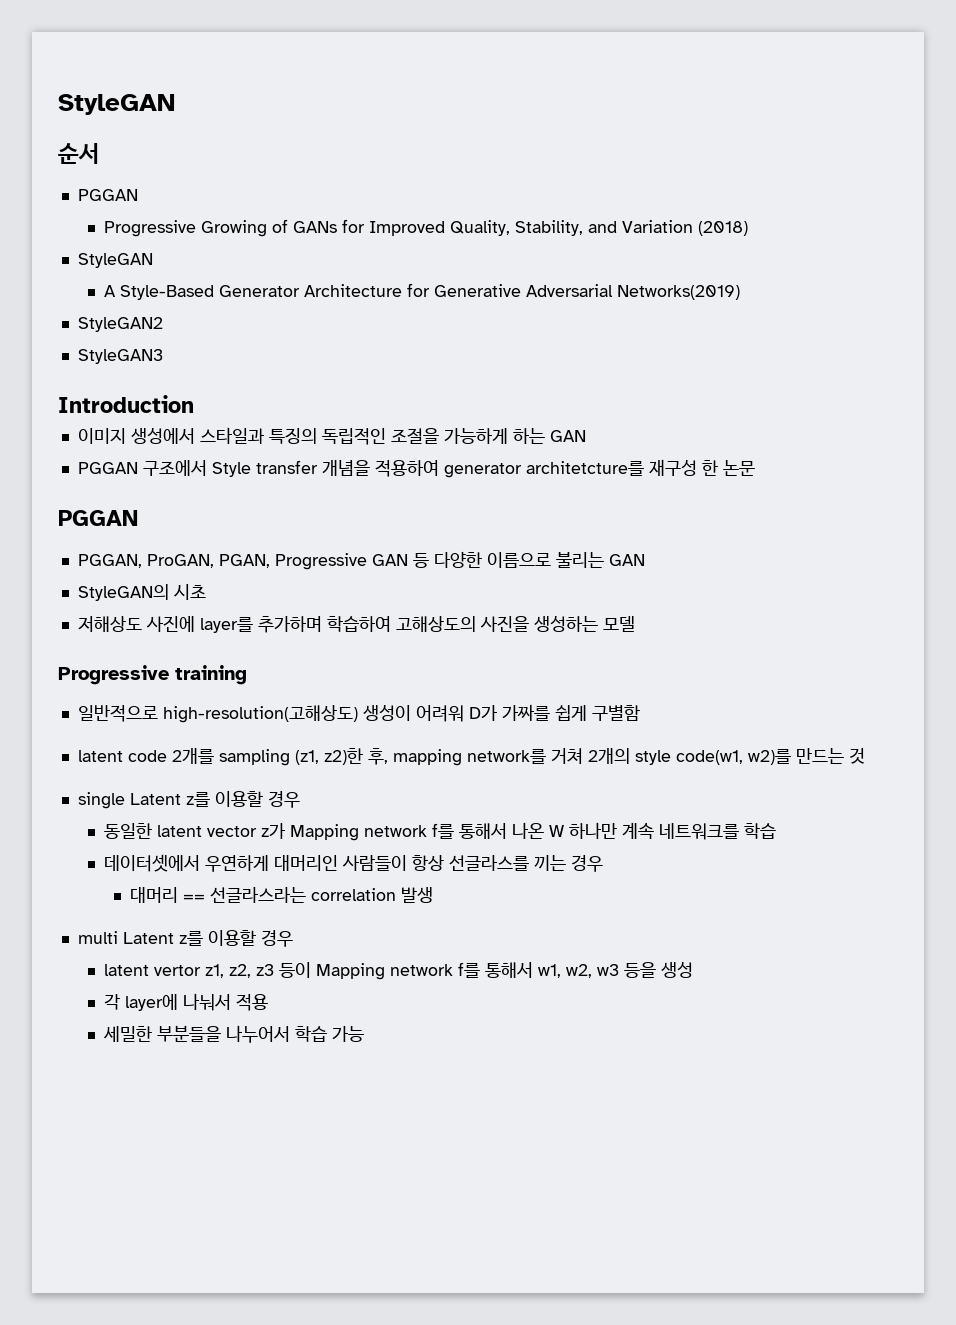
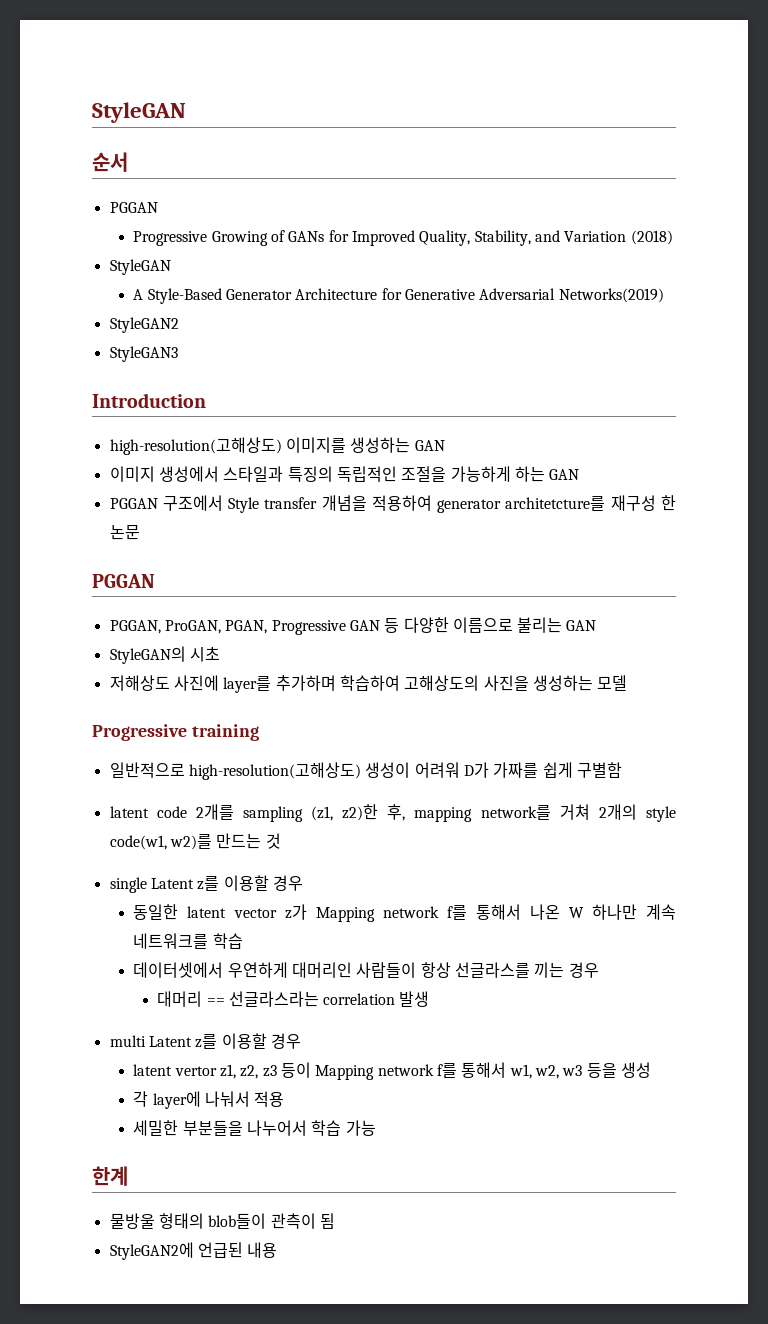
(194, 404) none -> [109,437,445,455] // high-resolution(고해상도) 이미지를 생성하는 GAN
(364, 1034) none -> [92,1166,128,1186] [109,1213,335,1229] [109,1242,278,1260] // 한계 // 물방울 형태의 blob들이 관측이 됨 // StyleGAN2에 언급된 내용

